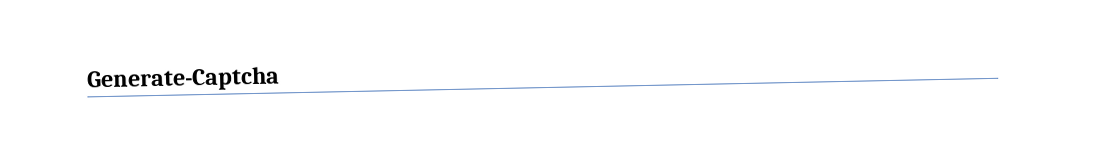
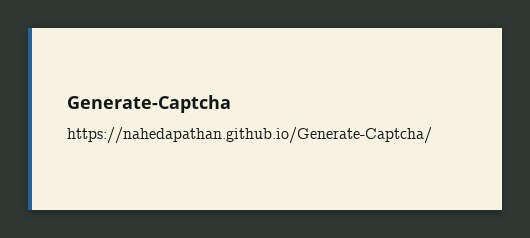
(280, 79) none -> [67,127,432,144] // https://nahedapathan.github.io/Generate-Captcha/

